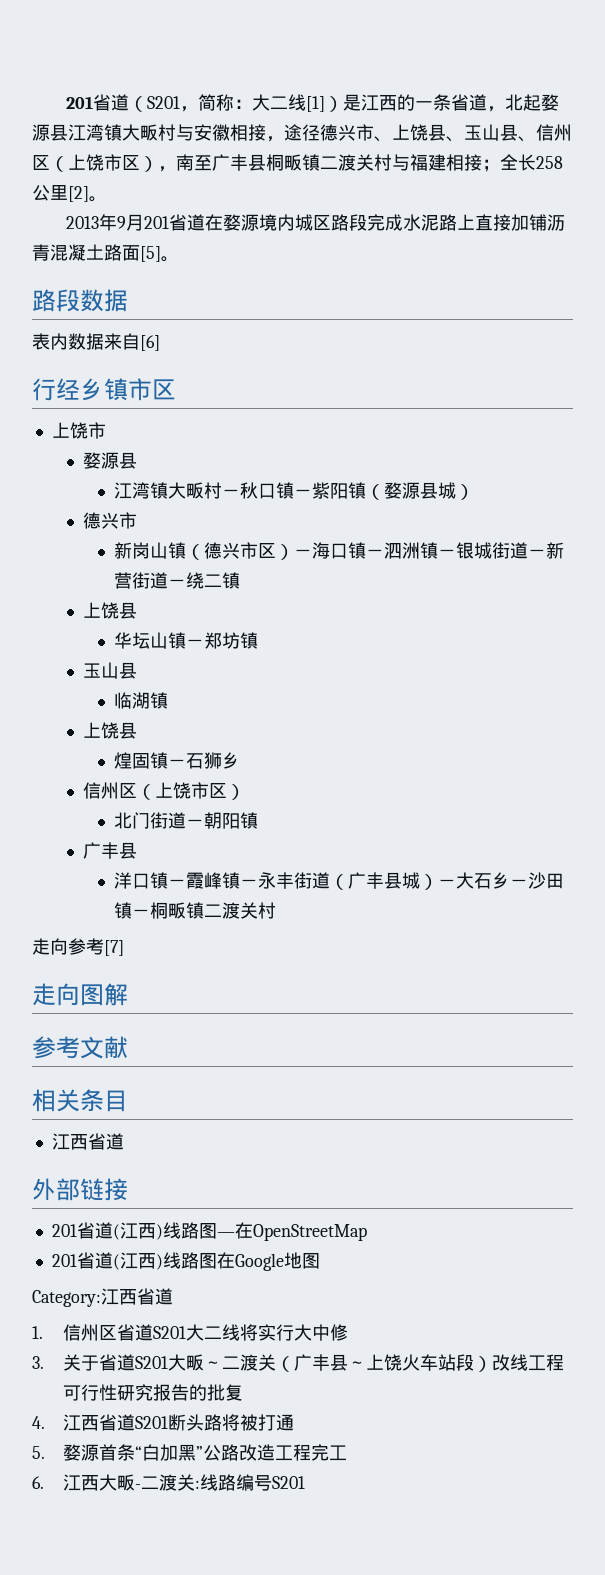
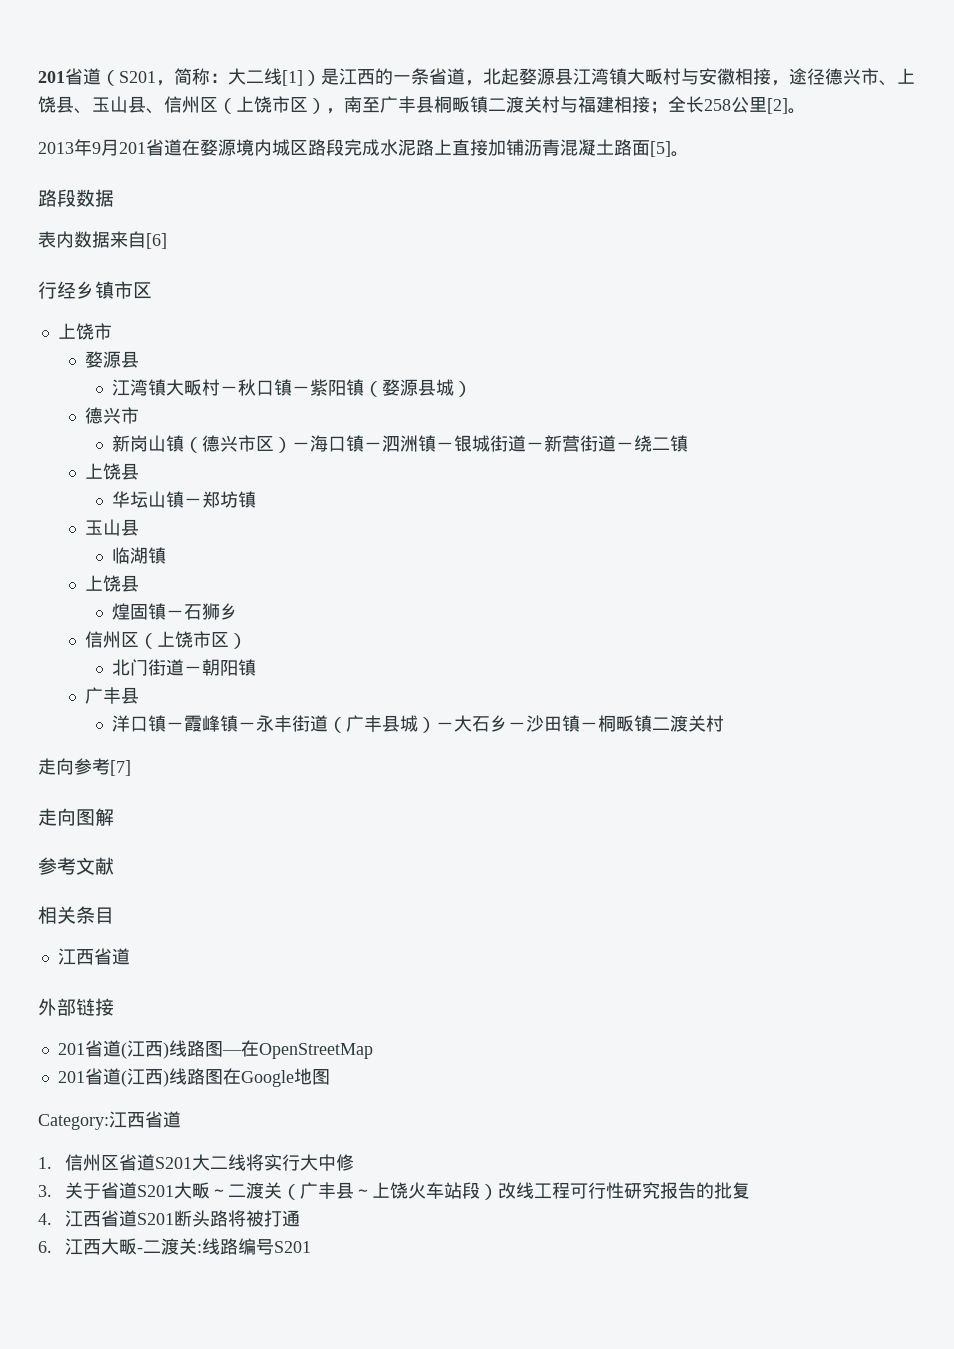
[32,1444,348,1461] // 5.婺源首条“白加黑”公路改造工程完工 -> (301, 1218) none

